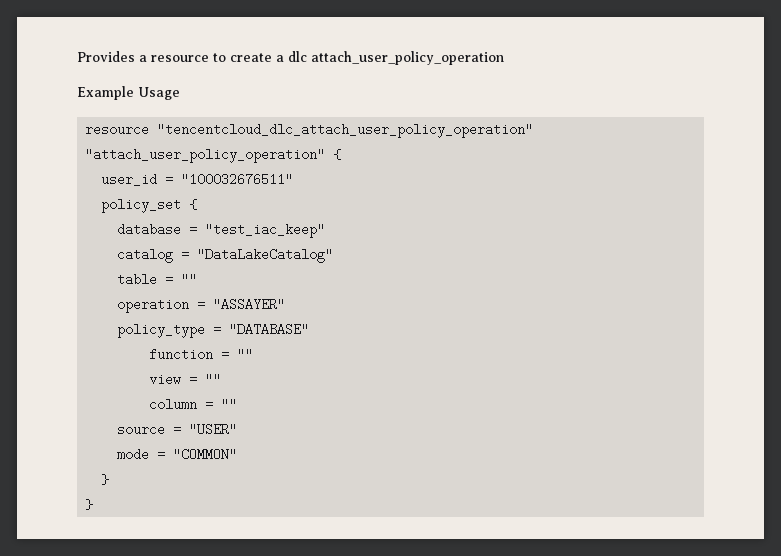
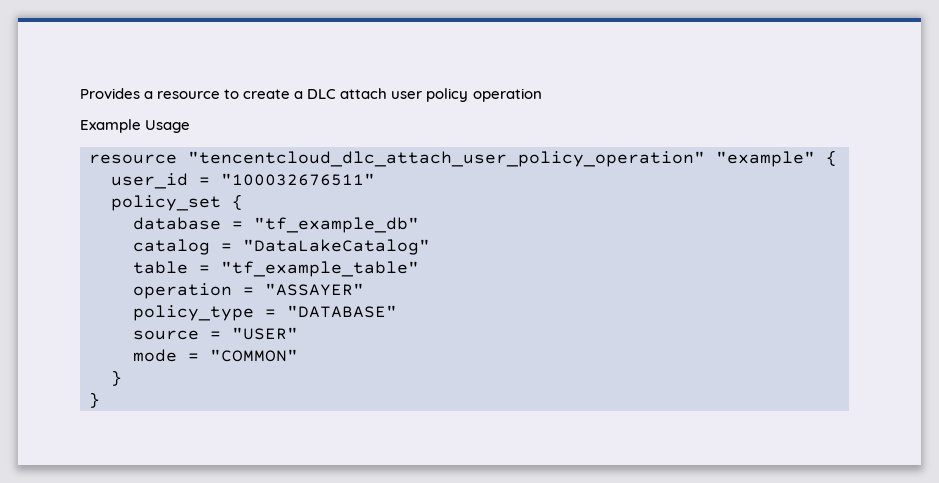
[288,51,504,65] dlc attach_user_policy_operation -> [307,88,542,102] DLC attach user policy operation
[85,148,326,163] "attach_user_policy_operation" -> [716,151,815,167] "example"
[205,223,326,238] "test_iac_keep" -> [254,217,419,233] "tf_example_db"
[181,273,198,286] "" -> [221,261,419,277] "tf_example_table"
[149,348,254,361] [149,373,222,386] [149,398,238,411] // function = "" // view = "" // column = "" -> (397, 311) none

